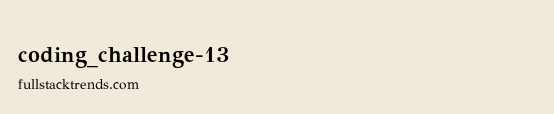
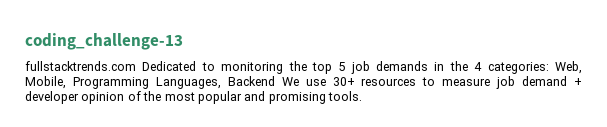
(139, 84) none -> [142,61,582,74] [25,76,583,89] [25,91,362,104] Dedicated to monitoring the top 5 job demands in the 4 categories: Web, Mobile, Programming Languages, Backend We use 30+ resources to measure job demand + developer opinion of the most popular and promising tools.

